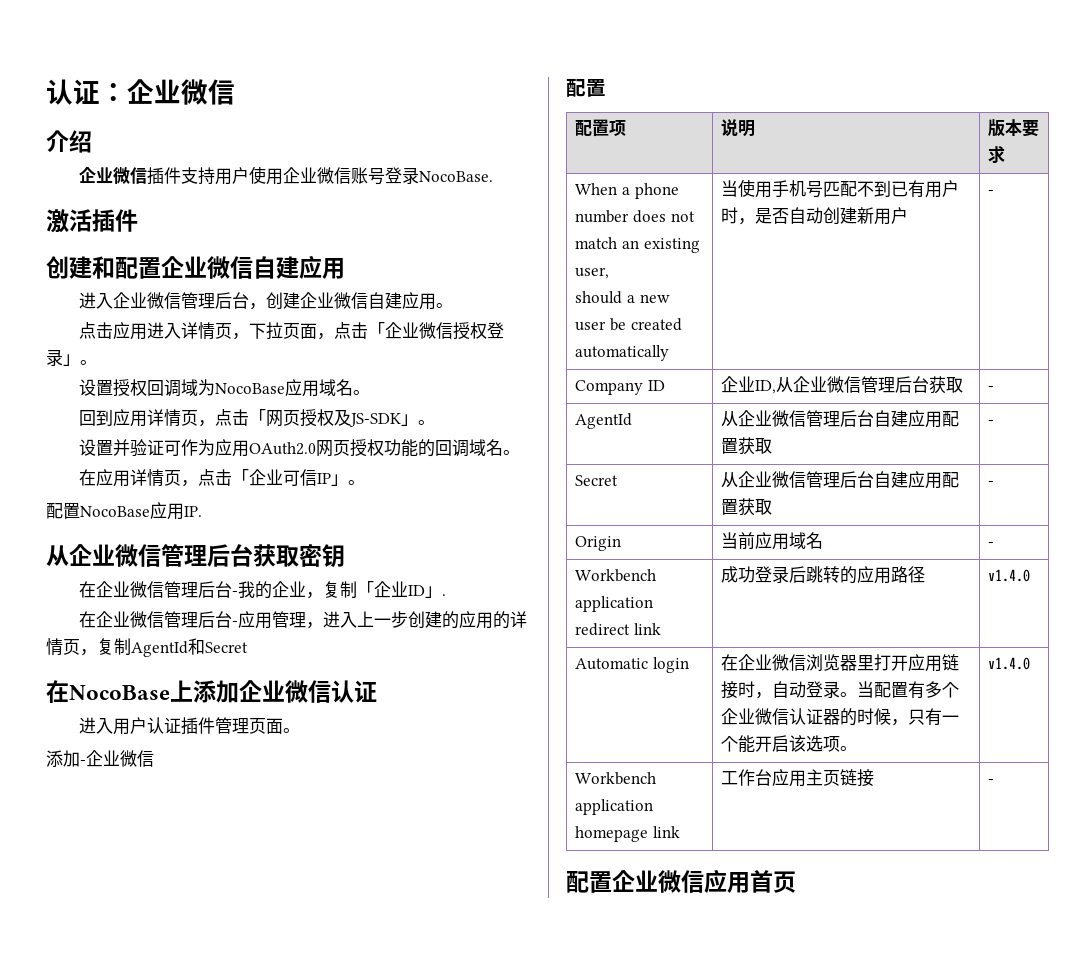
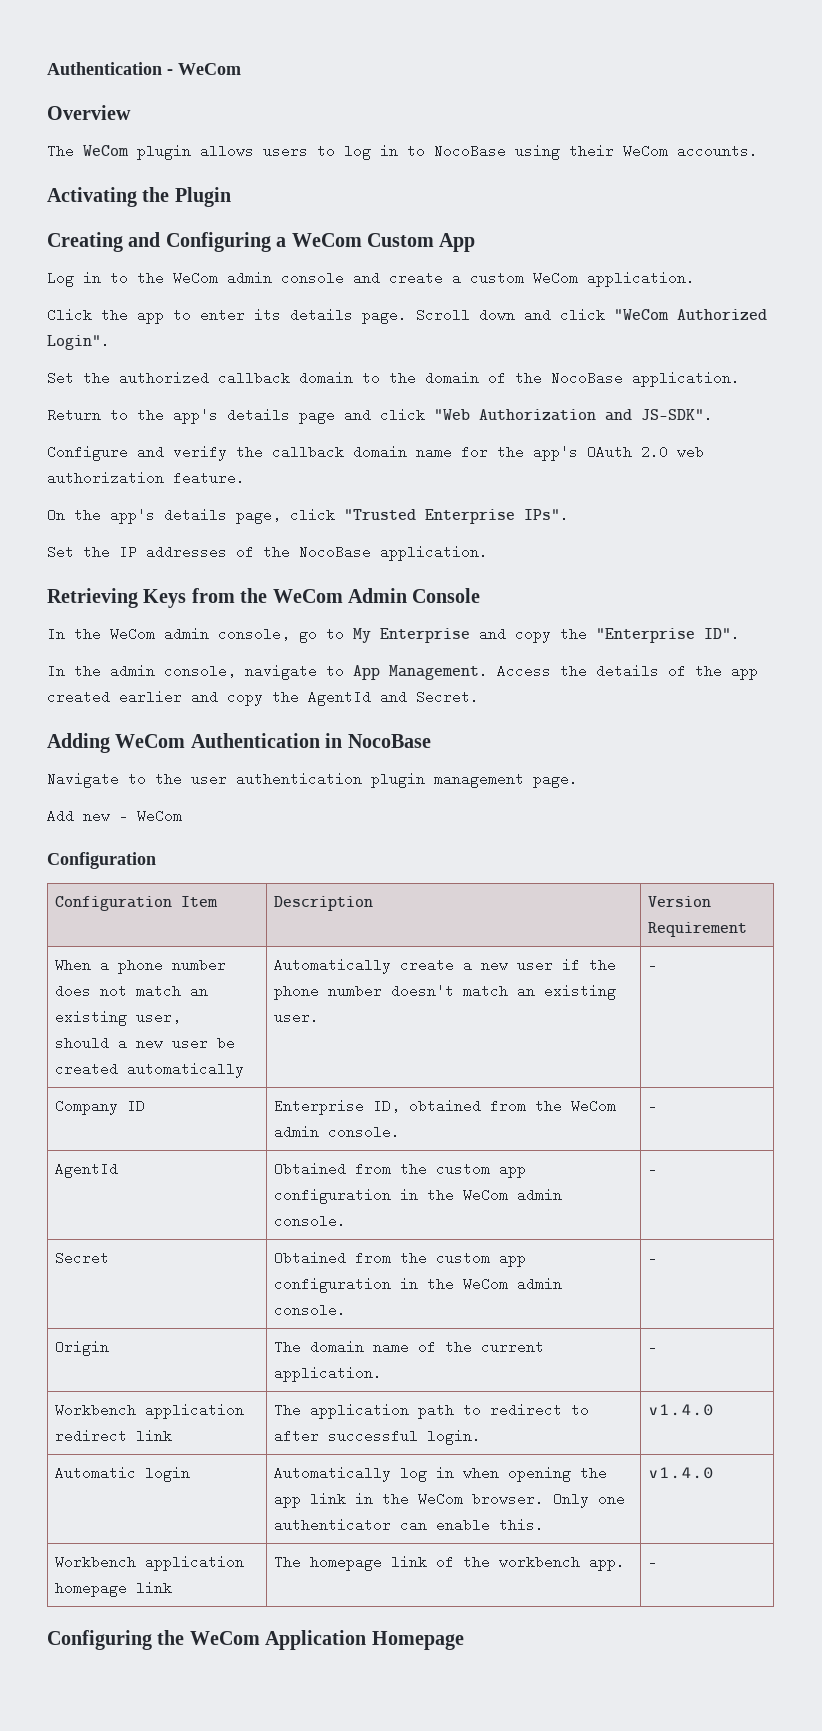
[46,79,235,105] [46,130,92,153] [78,166,493,185] [46,209,138,233] [46,255,345,279] [78,292,453,310] [78,322,504,340] [46,349,97,366] [78,379,370,397] [78,409,435,427] [78,439,520,457] [78,469,365,487] [46,502,202,520] [46,544,345,568] [78,581,446,599] [78,611,527,629] [46,638,248,657] [46,680,377,703] [78,717,300,735] [46,750,154,767] [566,78,606,97] [575,119,627,137] [721,119,756,137] [988,119,1040,137] [988,145,1006,164] 认证：企业微信 // 介绍 // 企业微信插件支持用户使用企业微信账号登录NocoBase. // 激活插件 // 创建和配置企业微信自建应用 // 进入企业微信管理后台，创建企业微信自建应用。 // 点击应用进入详情页，下拉页面，点击「企业微信授权登录」。 // 设置授权回调域为NocoBase应用域名。 // 回到应用详情页，点击「网页授权及JS-SDK」。 // 设置并验证可作为应用OAuth2.0网页授权功能的回调域名。 // 在应用详情页，点击「企业可信IP」。 // 配置NocoBase应用IP. // 从企业微信管理后台获取密钥 // 在企业微信管理后台-我的企业，复制「企业ID」. // 在企业微信管理后台-应用管理，进入上一步创建的应用的详情页，复制AgentId和Secret // 在NocoBase上添加企业微信认证 // 进入用户认证插件管理页面。 // 添加-企业微信 // 配置 // 配置项 | 说明 | 版本要求 -> [47,62,241,75] [47,105,131,120] [47,144,758,160] [47,187,231,207] [47,232,476,252] [47,271,695,287] [47,308,767,324] [47,334,110,350] [47,371,740,387] [47,408,713,424] [47,445,704,461] [47,471,245,485] [47,508,569,524] [47,545,488,561] [47,588,481,608] [47,627,740,643] [47,664,758,680] [47,690,479,706] [47,733,431,753] [47,772,578,788] [47,809,182,823] [47,852,156,869] [54,896,218,911] [273,896,373,911] [647,896,711,907] [647,922,747,937] Authentication - WeCom // Overview // The WeCom plugin allows users to log in to NocoBase using their WeCom accounts. // Activating the Plugin // Creating and Configuring a WeCom Custom App // Log in to the WeCom admin console and create a custom WeCom application. // Click the app to enter its details page. Scroll down and click "WeCom Authorized Login". // Set the authorized callback domain to the domain of the NocoBase application. // Return to the app's details page and click "Web Authorization and JS-SDK". // Configure and verify the callback domain name for the app's OAuth 2.0 web authorization feature. // On the app's details page, click "Trusted Enterprise IPs". // Set the IP addresses of the NocoBase application. // Retrieving Keys from the WeCom Admin Console // In the WeCom admin console, go to My Enterprise and copy the "Enterprise ID". // In the admin console, navigate to App Management. Access the details of the app created earlier and copy the AgentId and Secret. // Adding WeCom Authentication in NocoBase // Navigate to the user authentication plugin management page. // Add new - WeCom // Configuration // Configuration Item | Description | Version Requirement
[721,179,960,198] [721,207,909,225] [988,190,995,195] [575,380,665,395] [721,376,964,394] [988,386,995,391] [575,413,633,429] [721,410,960,428] [721,437,773,455] [988,420,995,425] [575,475,619,486] [721,471,960,489] [721,498,773,516] [988,481,995,486] [575,536,622,551] [721,532,824,550] 当使用手机号匹配不到已有用户时，是否自动创建新用户 | - // Company ID | 企业ID,从企业微信管理后台获取 | - // AgentId | 从企业微信管理后台自建应用配置获取 | - // Secret | 从企业微信管理后台自建应用配置获取 | - // Origin | 当前应用域名 -> [273,958,616,974] [273,984,616,1000] [273,1010,319,1024] [647,958,657,972] [54,1099,145,1115] [273,1099,616,1115] [273,1125,400,1139] [647,1099,657,1113] [54,1162,118,1178] [273,1162,526,1178] [273,1188,562,1204] [273,1214,346,1228] [647,1162,657,1176] [54,1251,109,1265] [273,1251,526,1267] [273,1277,562,1293] [273,1303,346,1317] [647,1251,657,1265] [54,1340,109,1356] [273,1340,544,1354] [273,1366,382,1382] Automatically create a new user if the phone number doesn't match an existing user. | - // Company ID | Enterprise ID, obtained from the WeCom admin console. | - // AgentId | Obtained from the custom app configuration in the WeCom admin console. | - // Secret | Obtained from the custom app configuration in the WeCom admin console. | - // Origin | The domain name of the current application.
[721,566,926,584] [988,569,1031,582] [575,657,689,673] [721,654,960,672] [721,681,960,699] [721,708,960,726] [721,735,858,753] 成功登录后跳转的应用路径 | v1.4.0 // Automatic login | 在企业微信浏览器里打开应用链接时，自动登录。当配置有多个企业微信认证器的时候，只有一个能开启该选项。 -> [273,1403,589,1419] [273,1429,481,1445] [647,1404,714,1416] [54,1466,190,1482] [273,1466,607,1482] [273,1492,625,1508] [273,1518,544,1532] The application path to redirect to after successful login. | v1.4.0 // Automatic login | Automatically log in when opening the app link in the WeCom browser. Only one authenticator can enable this.
[721,769,875,787] [988,779,995,784] [566,869,796,893] 工作台应用主页链接 | - // 配置企业微信应用首页 -> [273,1555,625,1571] [647,1555,657,1569] [47,1630,464,1650] The homepage link of the workbench app. | - // Configuring the WeCom Application Homepage

